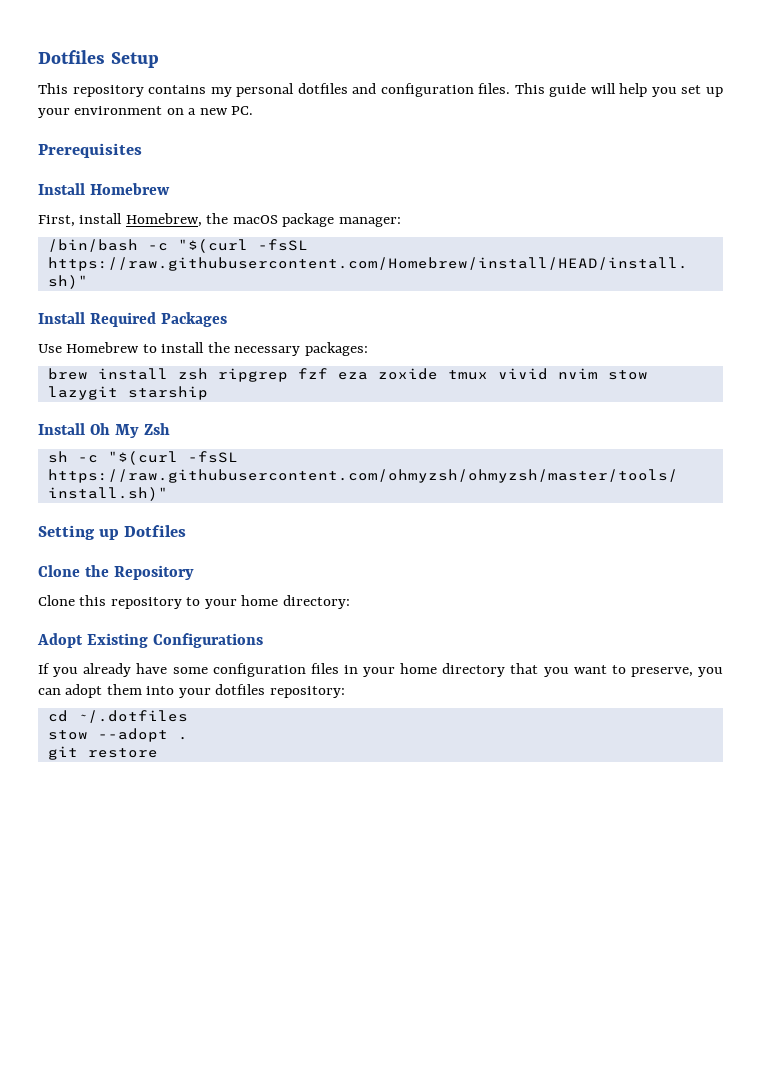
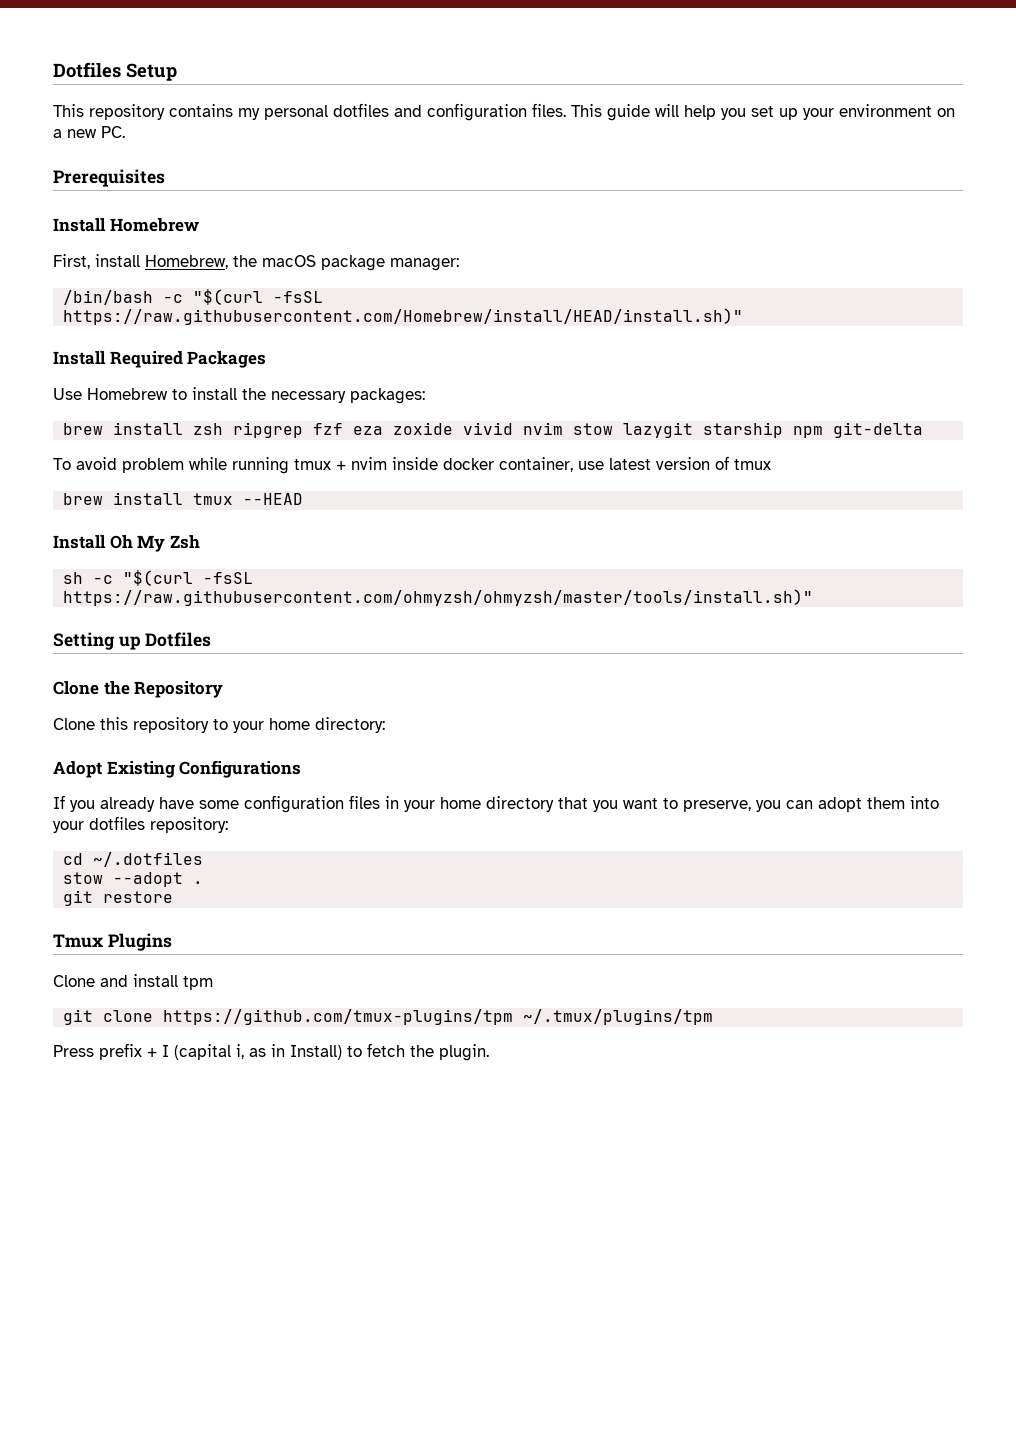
[447,370,488,380] tmux -> (454, 428) none
(208, 393) none -> [793,422,924,438] [53,456,771,474] [63,492,304,505] npm git-delta // To avoid problem while running tmux + nvim inside docker container, use latest version of tmux // brew install tmux --HEAD
(158, 753) none -> [53,933,172,951] [53,974,213,990] [63,1009,714,1025] [53,1043,489,1061] // Tmux Plugins // Clone and install tpm // git clone https://github.com/tmux-plugins/tpm ~/.tmux/plugins/tpm // Press prefix + I (capital i, as in Install) to fetch the plugin.

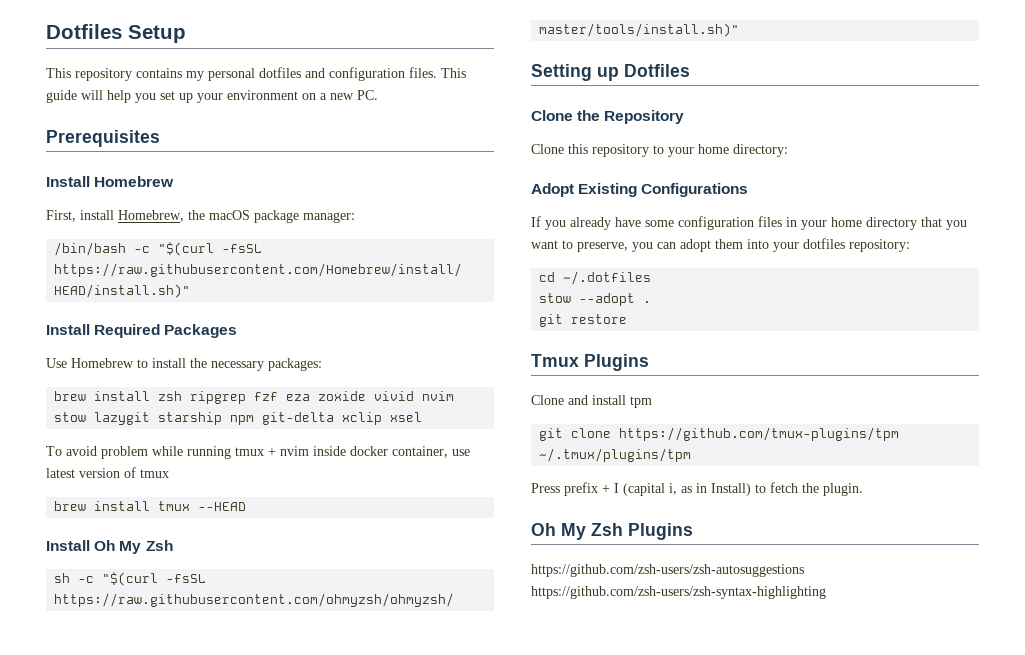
(924, 430) none -> [342,412,423,425] xclip xsel
(489, 1052) none -> [531,523,693,540] [531,564,804,577] [531,586,826,599] // Oh My Zsh Plugins // https://github.com/zsh-users/zsh-autosuggestions https://github.com/zsh-users/zsh-syntax-highlighting

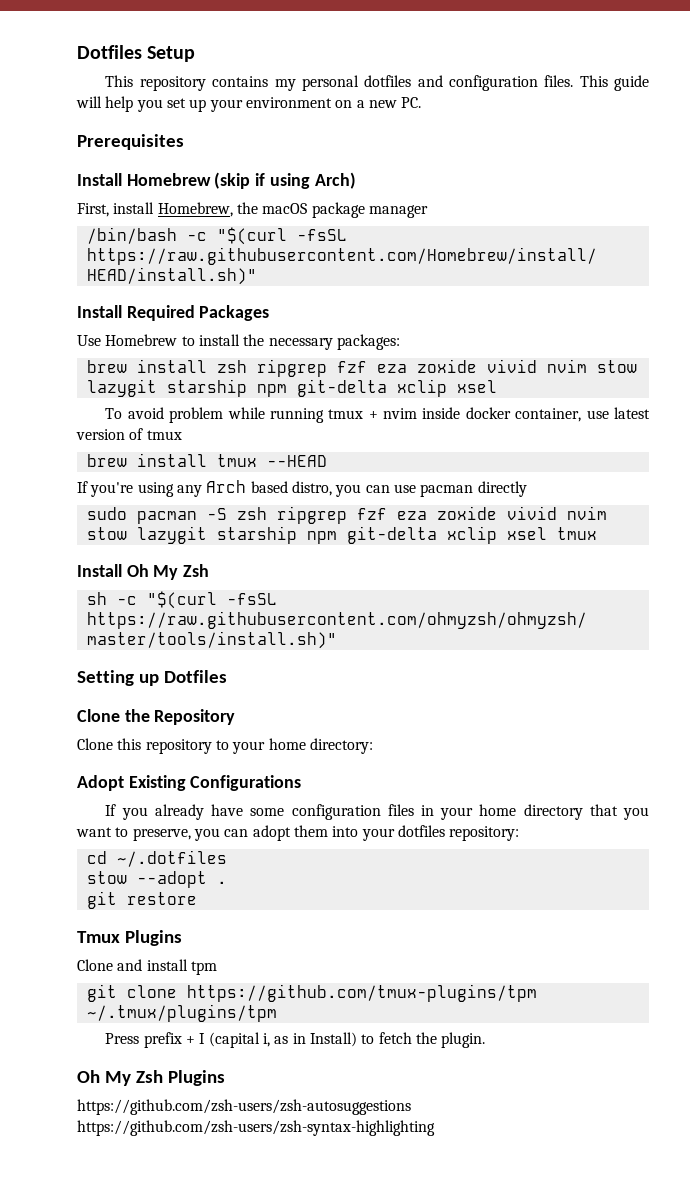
(175, 181) none -> [214,172,356,189] (skip if using Arch)
[303,212,355,223] manager: -> [368,205,428,218] manager
(247, 506) none -> [77,480,527,497] [86,506,607,524] [86,526,597,544] // If you're using any Arch based distro, you can use pacman directly // sudo pacman -S zsh ripgrep fzf eza zoxide vivid nvim stow lazygit starship npm git-delta xclip xsel tmux

